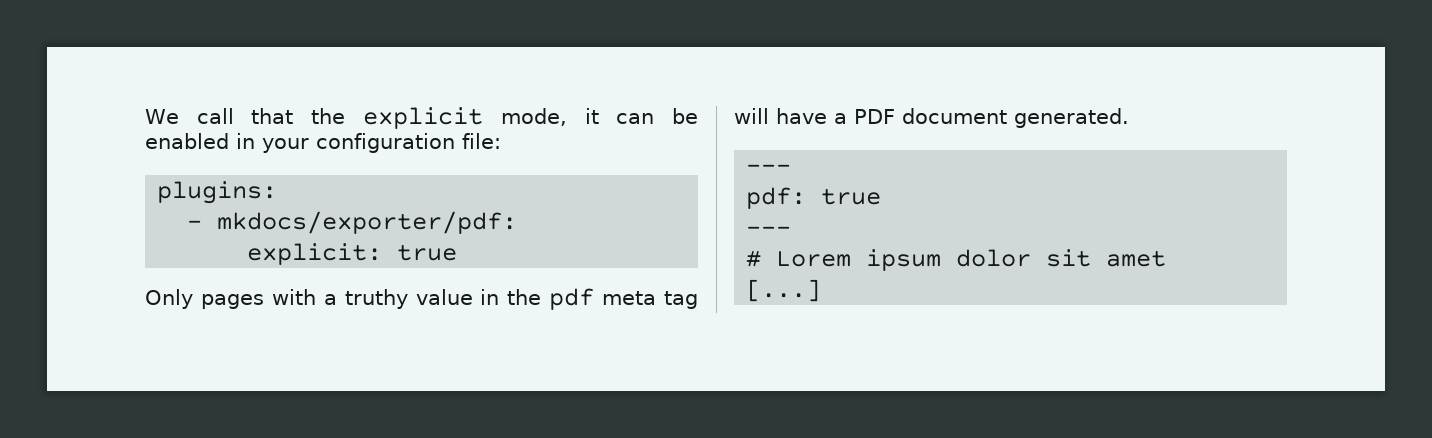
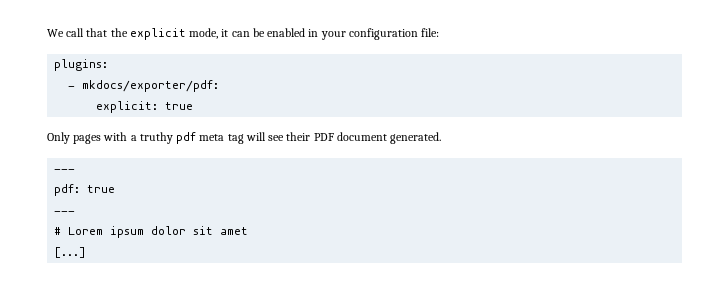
[415,289,542,305] value in the -> (173, 138) none
[776,108,847,124] have a -> [268,132,311,141] see their

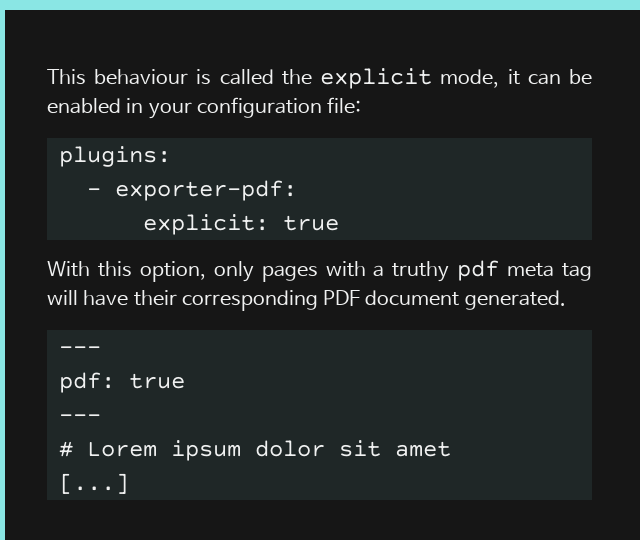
[47,28,108,37] We call that -> [47,69,274,85] This behaviour is called
[82,80,220,92] mkdocs/exporter/pdf: -> [114,180,297,201] exporter-pdf:
[47,132,70,144] Only -> [47,261,254,282] With this option, only
[268,132,311,141] see their -> [83,290,318,311] have their corresponding

